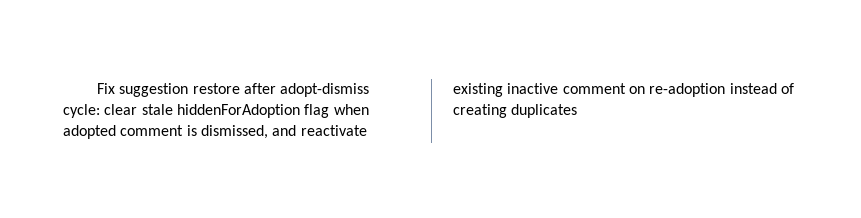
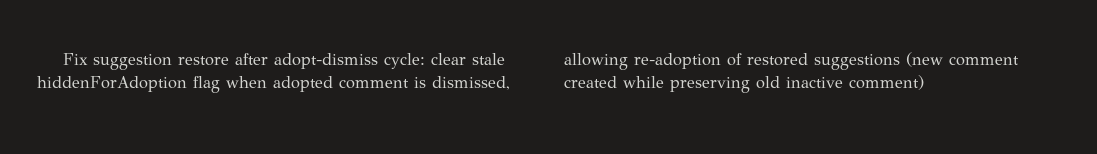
[272,125,367,136] [453,83,794,97] [453,104,578,118] and reactivate existing inactive comment on re-adoption instead of creating duplicates -> [564,52,1019,70] [564,75,924,93] allowing re-adoption of restored suggestions (new comment created while preserving old inactive comment)

